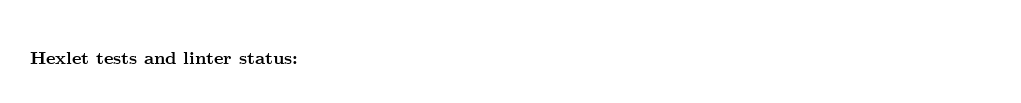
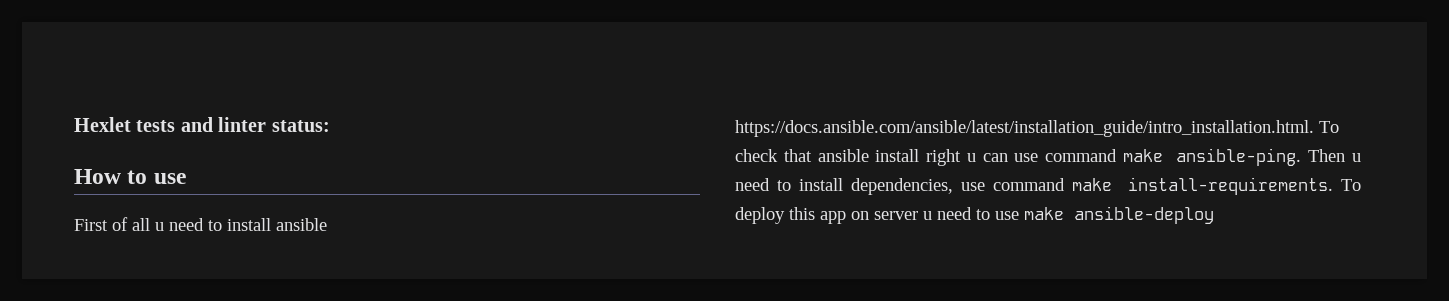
(298, 58) none -> [74,169,186,184] [74,217,327,231] [735,120,1339,137] [735,148,1361,166] [735,177,1361,195] [735,206,1214,224] // How to use // First of all u need to install ansible https://docs.ansible.com/ansible/latest/installation_guide/intro_installation.html. To check that ansible install right u can use command make ansible-ping. Then u need to install dependencies, use command make install-requirements. To deploy this app on server u need to use make ansible-deploy

